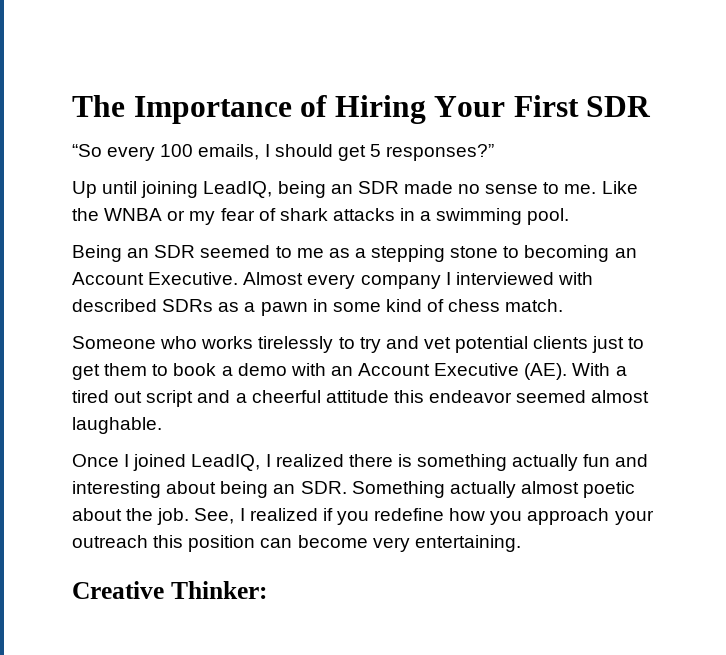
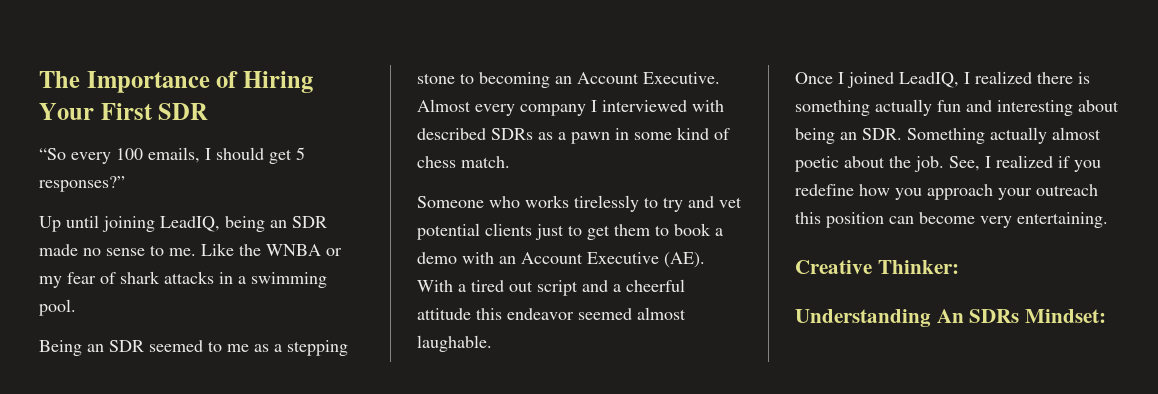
(267, 590) none -> [795,309,1107,327] // Understanding An SDRs Mindset:

